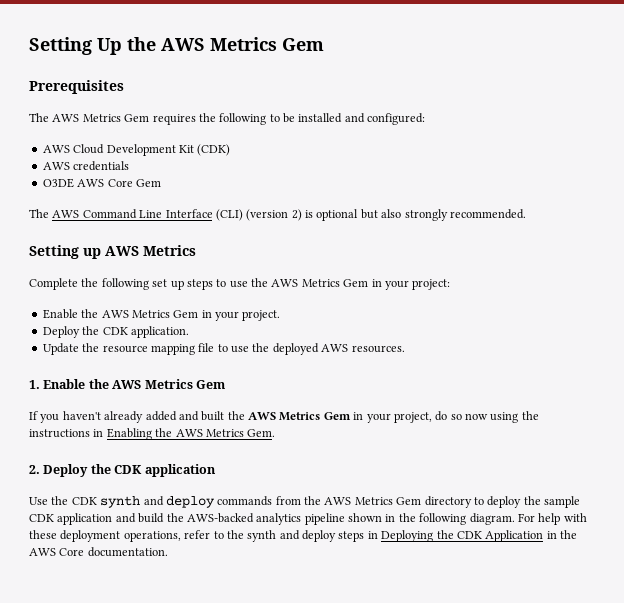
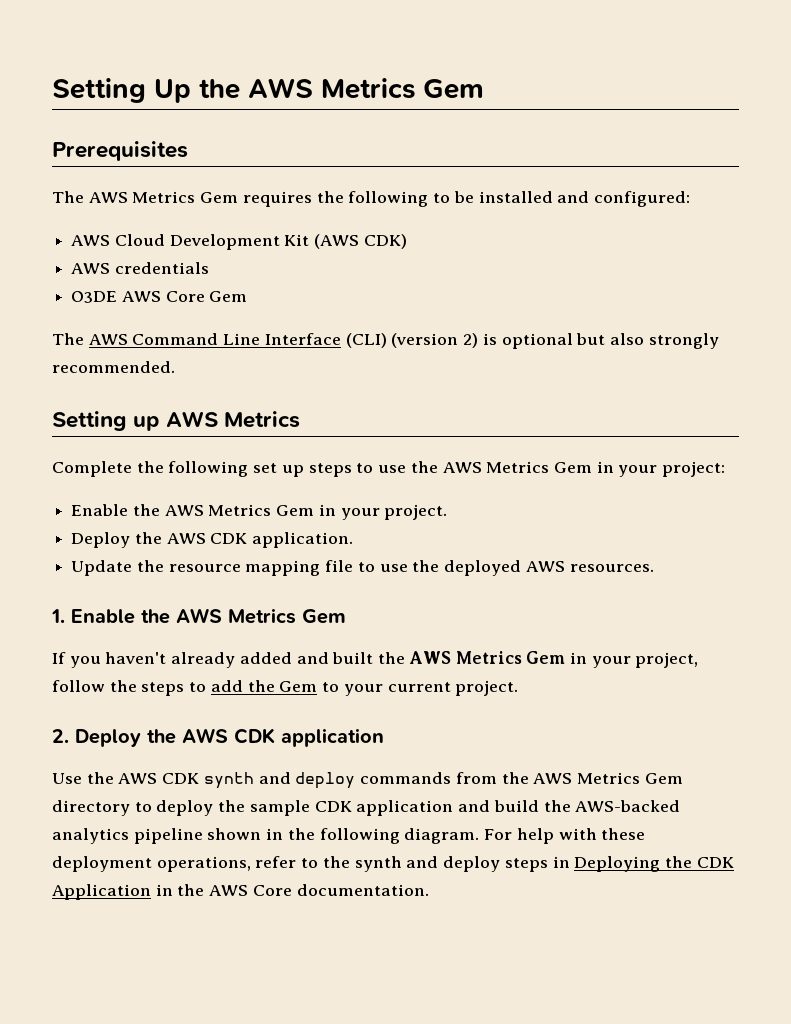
[197,144,231,156] (CDK) -> [314,234,407,249] (AWS CDK)
(100, 330) none -> [166,533,206,544] AWS
[435,411,539,423] [29,428,276,440] do so now using the instructions in Enabling the AWS Metrics Gem. -> [52,680,519,696] follow the steps to add the Gem to your current project.
(111, 469) none -> [182,728,228,743] AWS
(69, 500) none -> [118,773,158,784] AWS

